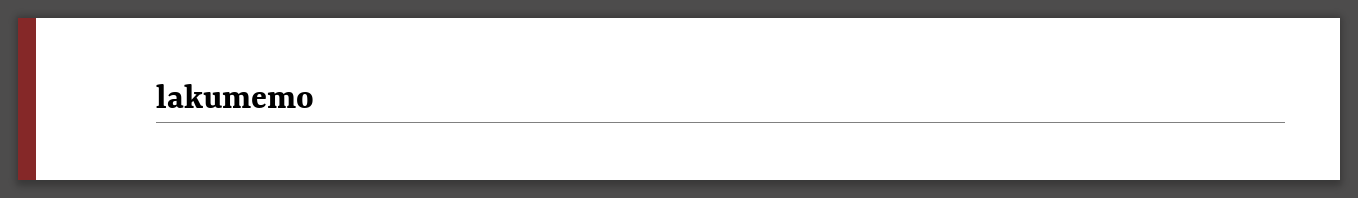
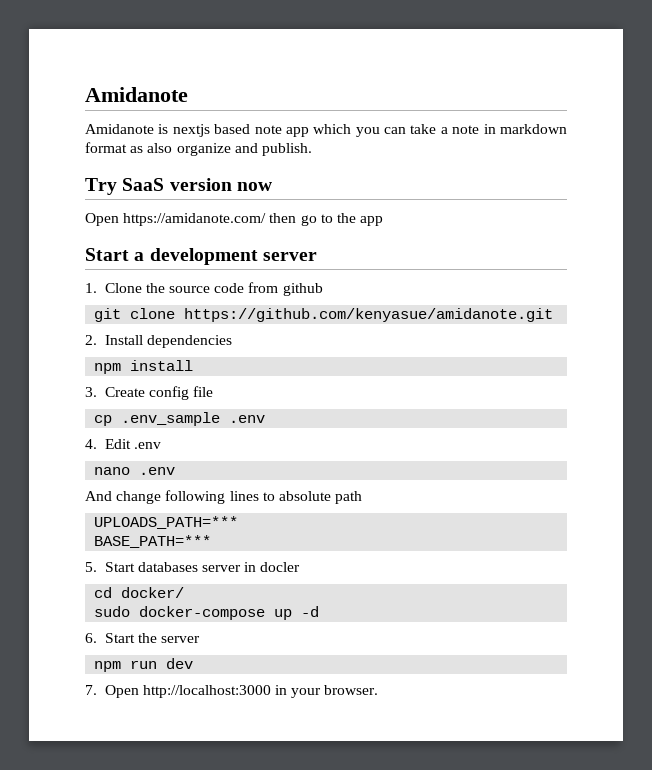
[156,84,314,108] lakumemo -> [85,87,188,102] [85,124,567,137] [85,142,312,156] [85,178,272,195] [85,213,384,226] [85,248,317,265] [85,282,323,296] [94,308,554,322] [85,335,232,348] [94,360,194,374] [85,386,214,400] [94,412,266,426] [85,439,161,449] [94,467,176,475] [85,490,363,504] [94,516,239,529] [94,535,212,548] [85,562,301,572] [94,587,185,598] [94,606,320,620] [85,633,201,643] [94,658,194,672] [85,685,379,698] Amidanote // Amidanote is nextjs based note app which you can take a note in markdown format as also organize and publish. // Try SaaS version now // Open https://amidanote.com/ then go to the app // Start a development server // 1. Clone the source code from github // git clone https://github.com/kenyasue/amidanote.git // 2. Install dependencies // npm install // 3. Create config file // cp .env_sample .env // 4. Edit .env // nano .env // And change following lines to absolute path // UPLOADS_PATH=*** // BASE_PATH=*** // 5. Start databases server in docler // cd docker/ // sudo docker-compose up -d // 6. Start the server // npm run dev // 7. Open http://localhost:3000 in your browser.

